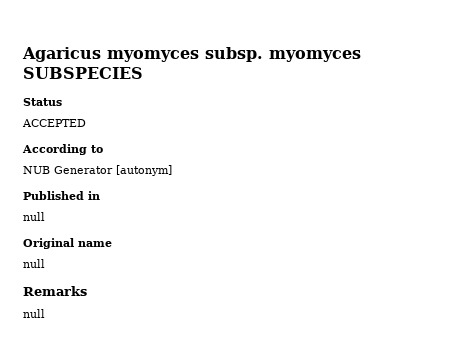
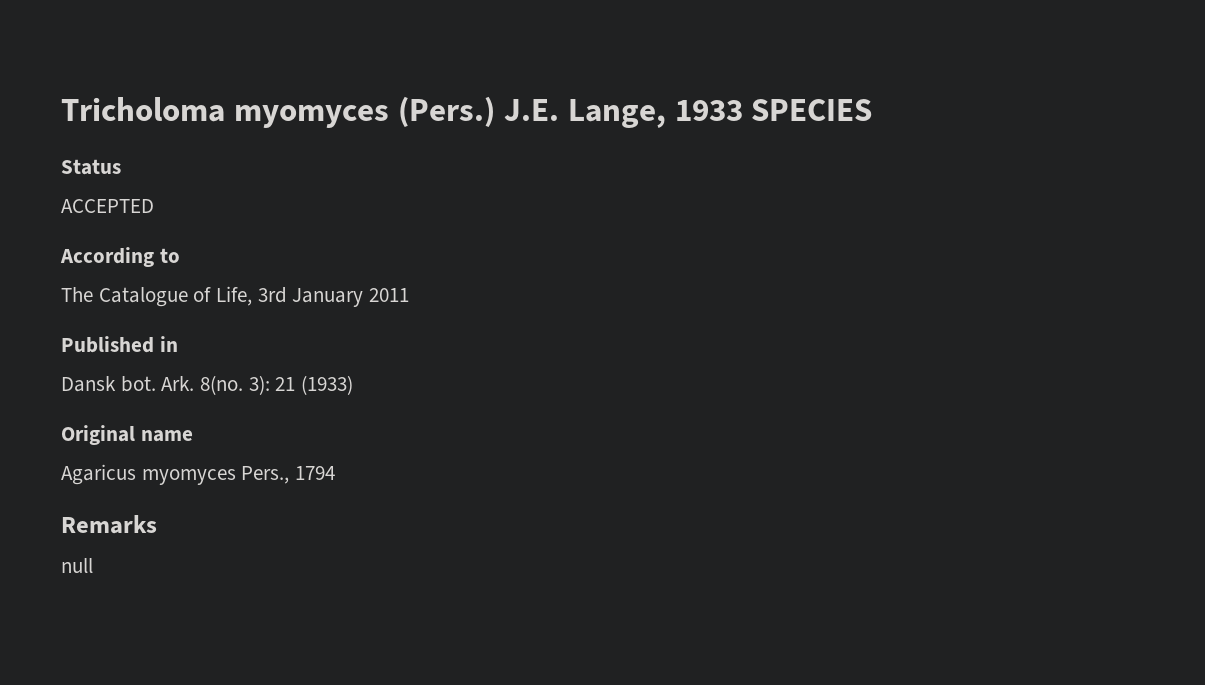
[22,47,361,62] [23,67,143,79] [23,98,62,106] [22,119,86,127] [22,144,103,155] [23,165,172,176] [23,191,100,200] [23,212,45,221] [23,238,112,249] [23,259,45,268] Agaricus myomyces subsp. myomyces SUBSPECIES // Status // ACCEPTED // According to // NUB Generator [autonym] // Published in // null // Original name // null -> [61,96,873,128] [61,159,121,175] [61,199,154,213] [60,247,180,267] [61,286,410,307] [61,336,178,353] [61,375,354,395] [61,425,193,445] [61,464,336,485] Tricholoma myomyces (Pers.) J.E. Lange, 1933 SPECIES // Status // ACCEPTED // According to // The Catalogue of Life, 3rd January 2011 // Published in // Dansk bot. Ark. 8(no. 3): 21 (1933) // Original name // Agaricus myomyces Pers., 1794

